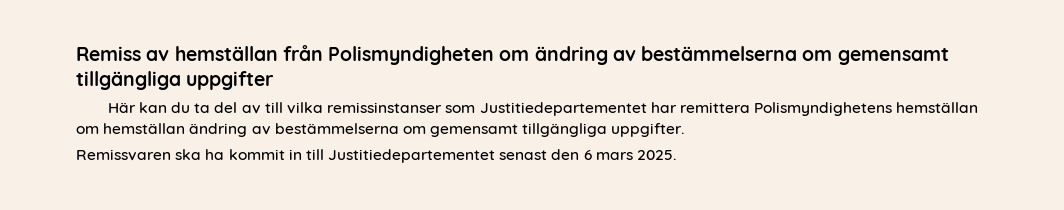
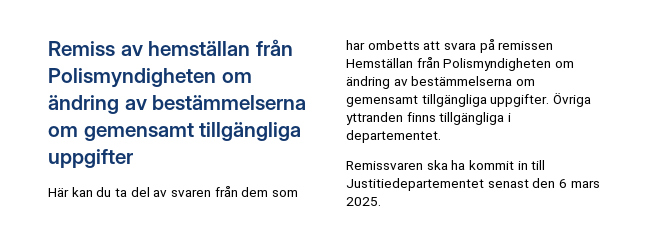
[264,102,979,116] [76,123,186,134] till vilka remissinstanser som Justitiedepartementet har remittera Polismyndighetens hemställan om hemställan -> [170,186,298,197] [346,39,554,53] [346,57,574,71] svaren från dem som har ombetts att svara på remissen Hemställan från Polismyndigheten om
(685, 130) none -> [552,93,591,107] [346,112,511,125] [346,130,441,143] Övriga yttranden finns tillgängliga i departementet.

